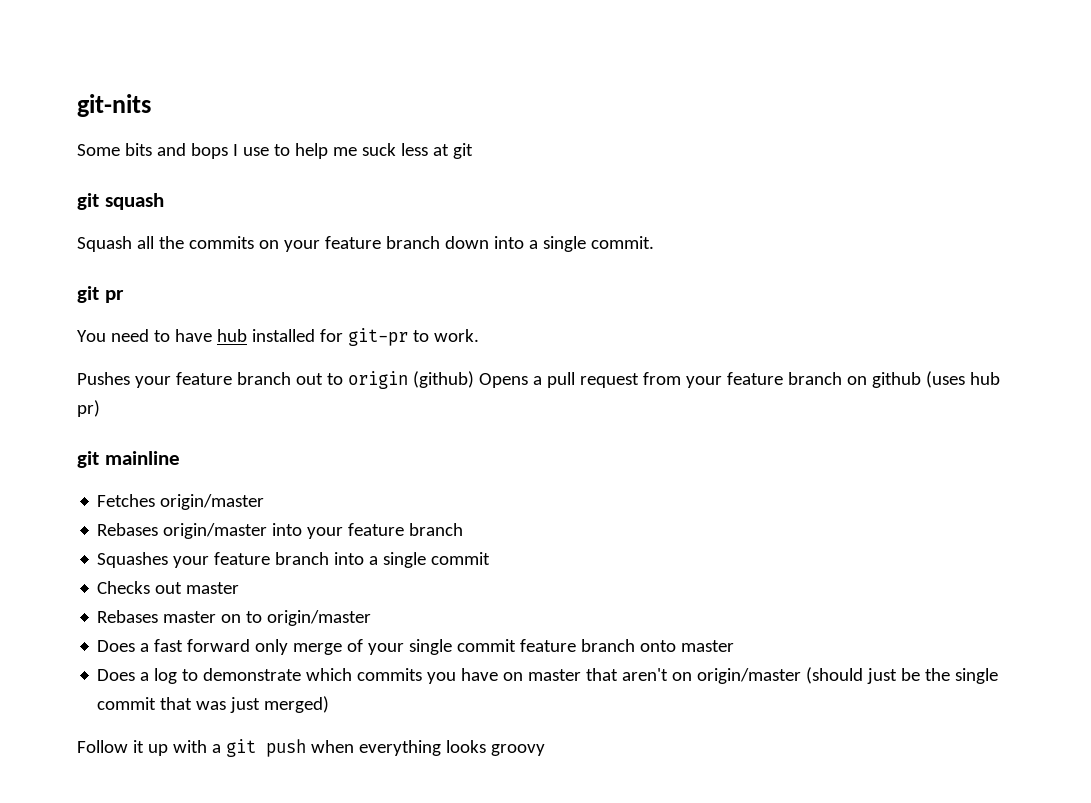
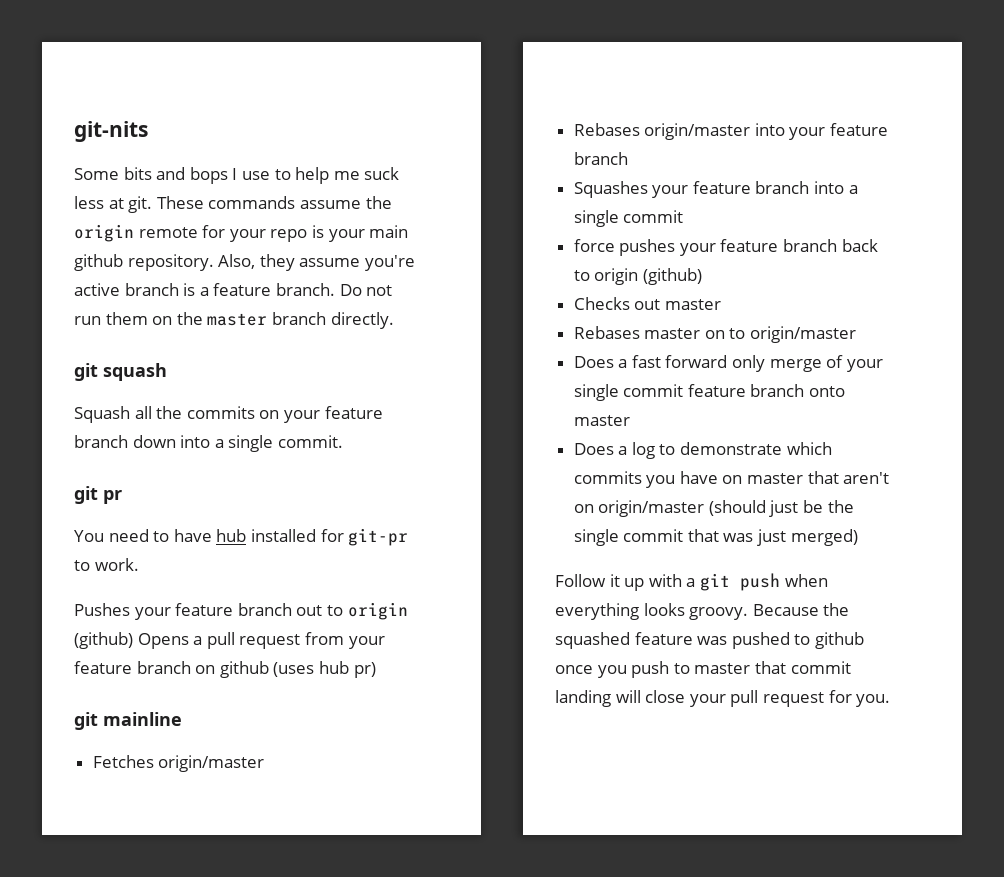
[452,143,473,159] git -> [128,196,392,213] [74,224,409,242] [74,254,415,271] [74,283,393,296] [74,312,394,329] git. These commands assume the origin remote for your repo is your main github repository. Also, they assume you're active branch is a feature branch. Do not run them on the master branch directly.
(491, 558) none -> [573,239,878,256] [573,268,702,285] // force pushes your feature branch back to origin (github)
[490,744,545,756] groovy -> [689,603,850,620] [555,632,864,649] [555,661,851,678] [555,690,891,707] groovy. Because the squashed feature was pushed to github once you push to master that commit landing will close your pull request for you.

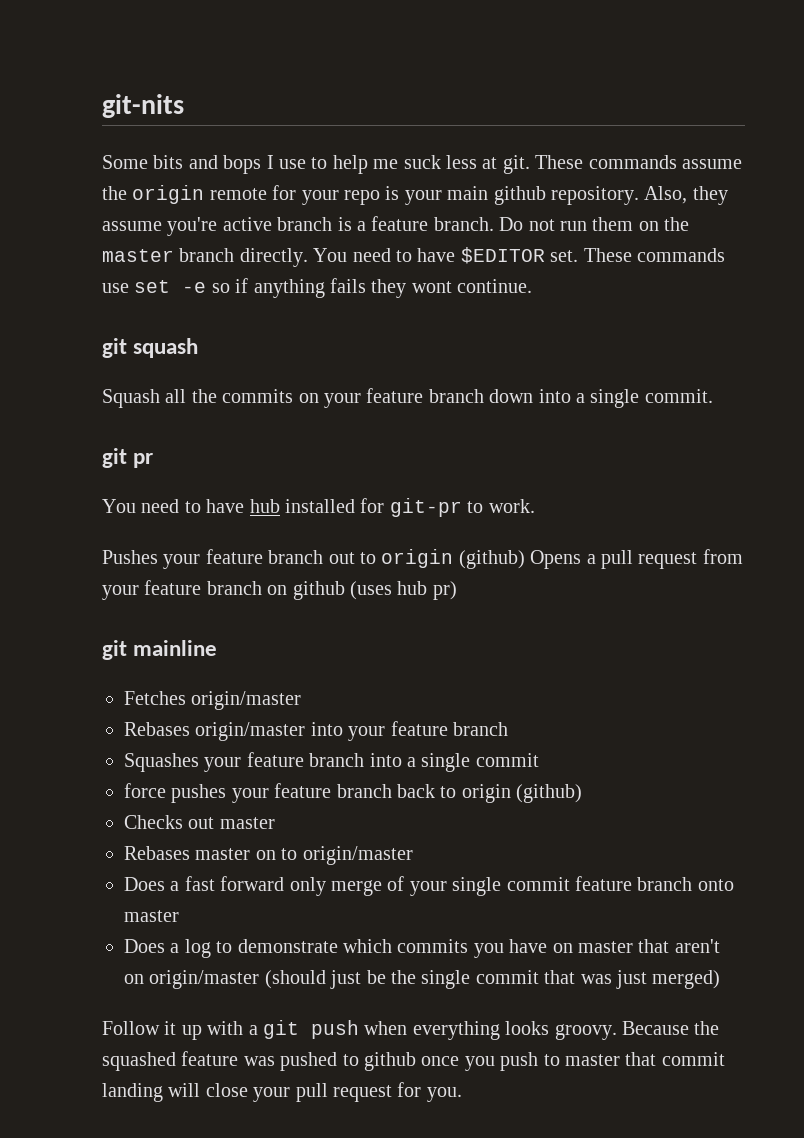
(394, 320) none -> [313,247,725,264] [102,278,533,298] You need to have $EDITOR set. These commands use set -e so if anything fails they wont continue.

